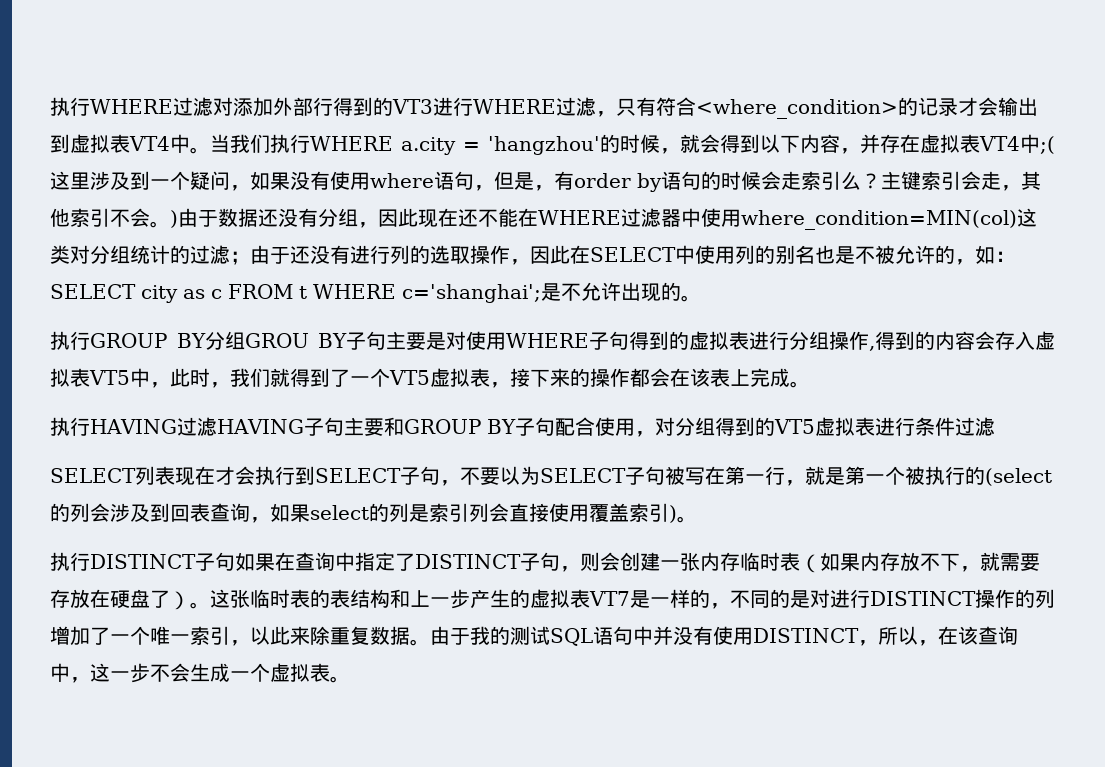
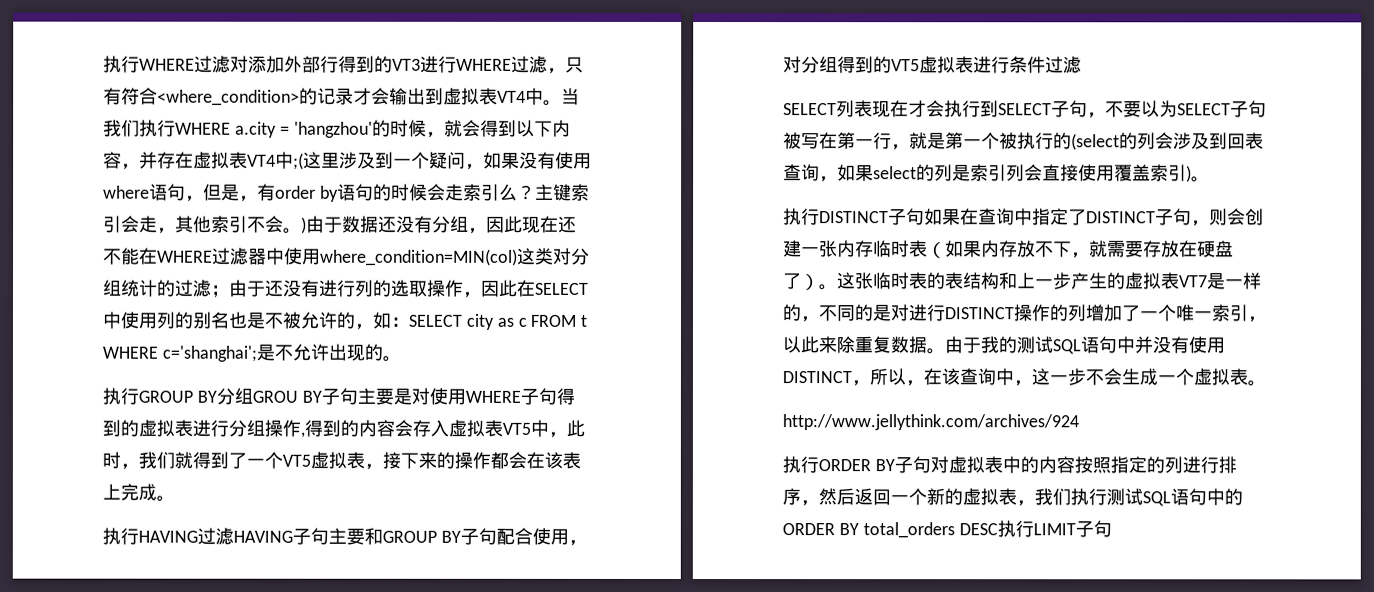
(350, 679) none -> [782,414,1079,431] [782,456,1237,474] [782,488,1243,507] [782,520,1112,539] // http://www.jellythink.com/archives/924 // 执行ORDER BY子句对虚拟表中的内容按照指定的列进行排序，然后返回一个新的虚拟表，我们执行测试SQL语句中的ORDER BY total_orders DESC执行LIMIT子句

